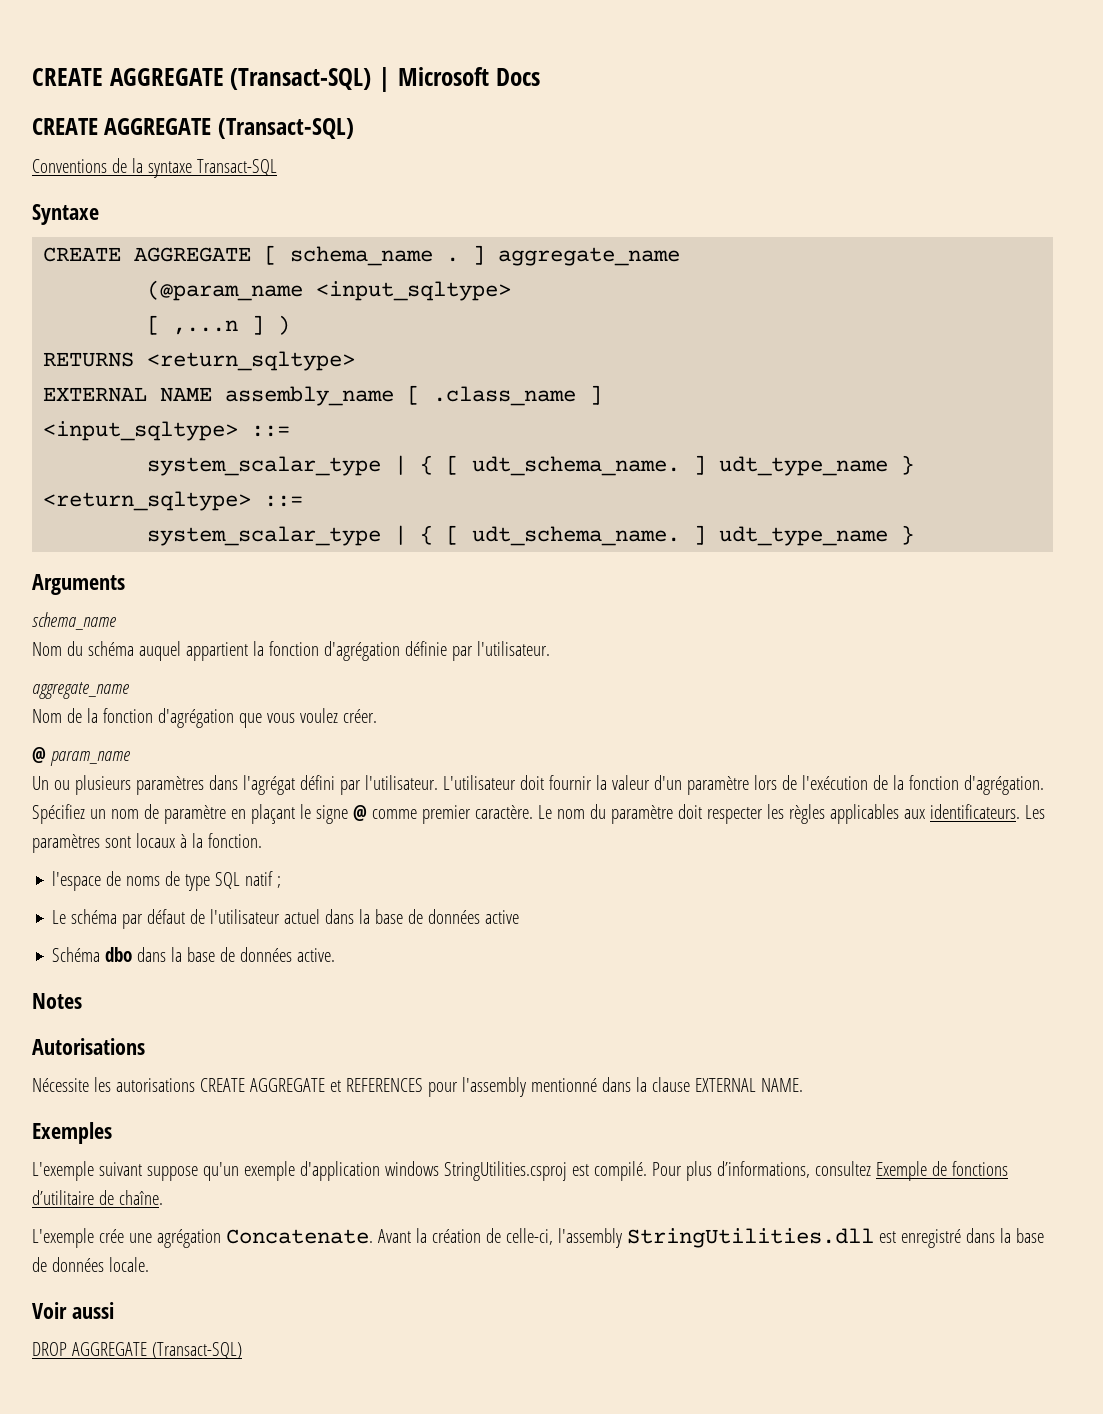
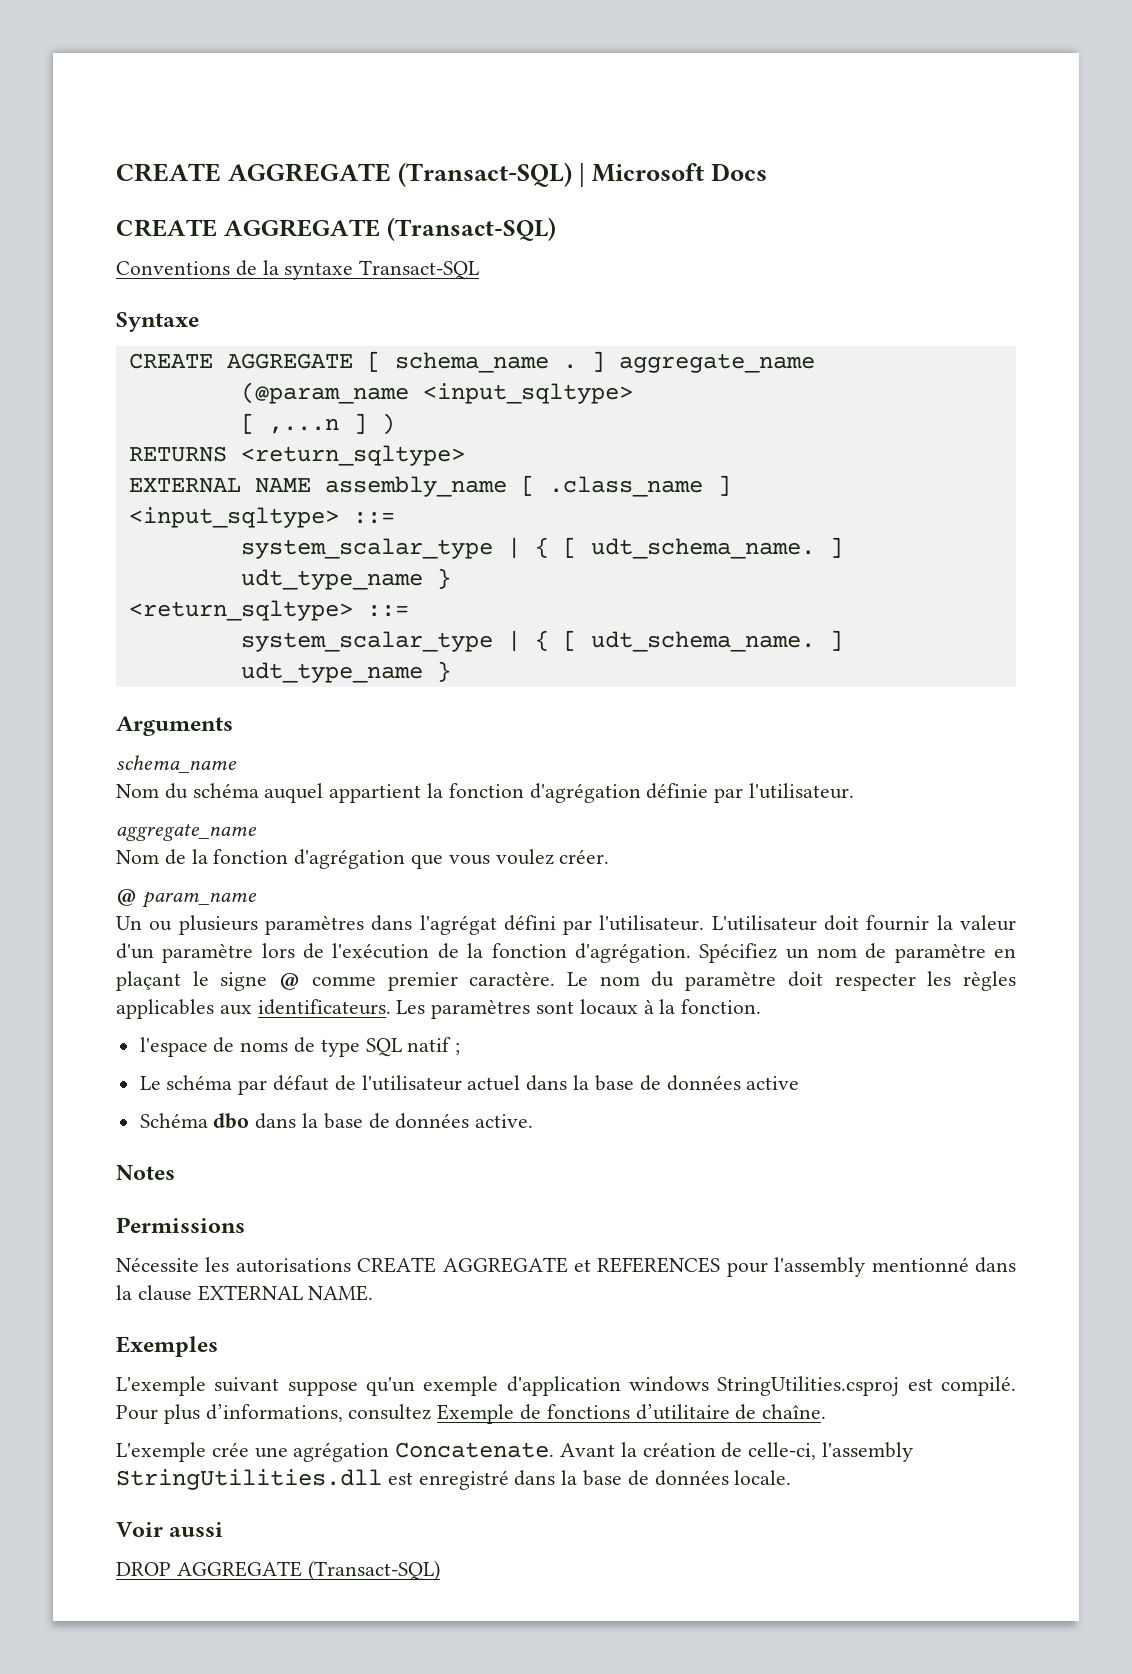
[32,1038,145,1055] Autorisations -> [116,1217,245,1233] Permissions

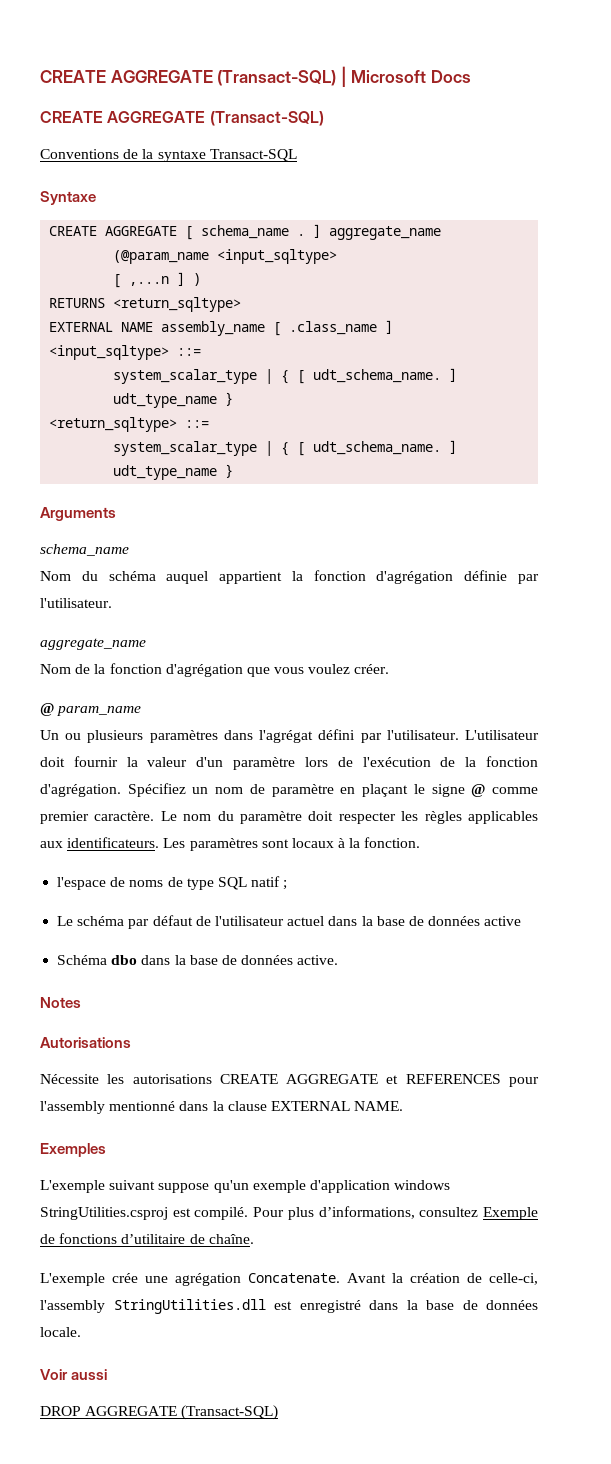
[116,1217,245,1233] Permissions -> [40,1037,131,1048] Autorisations

